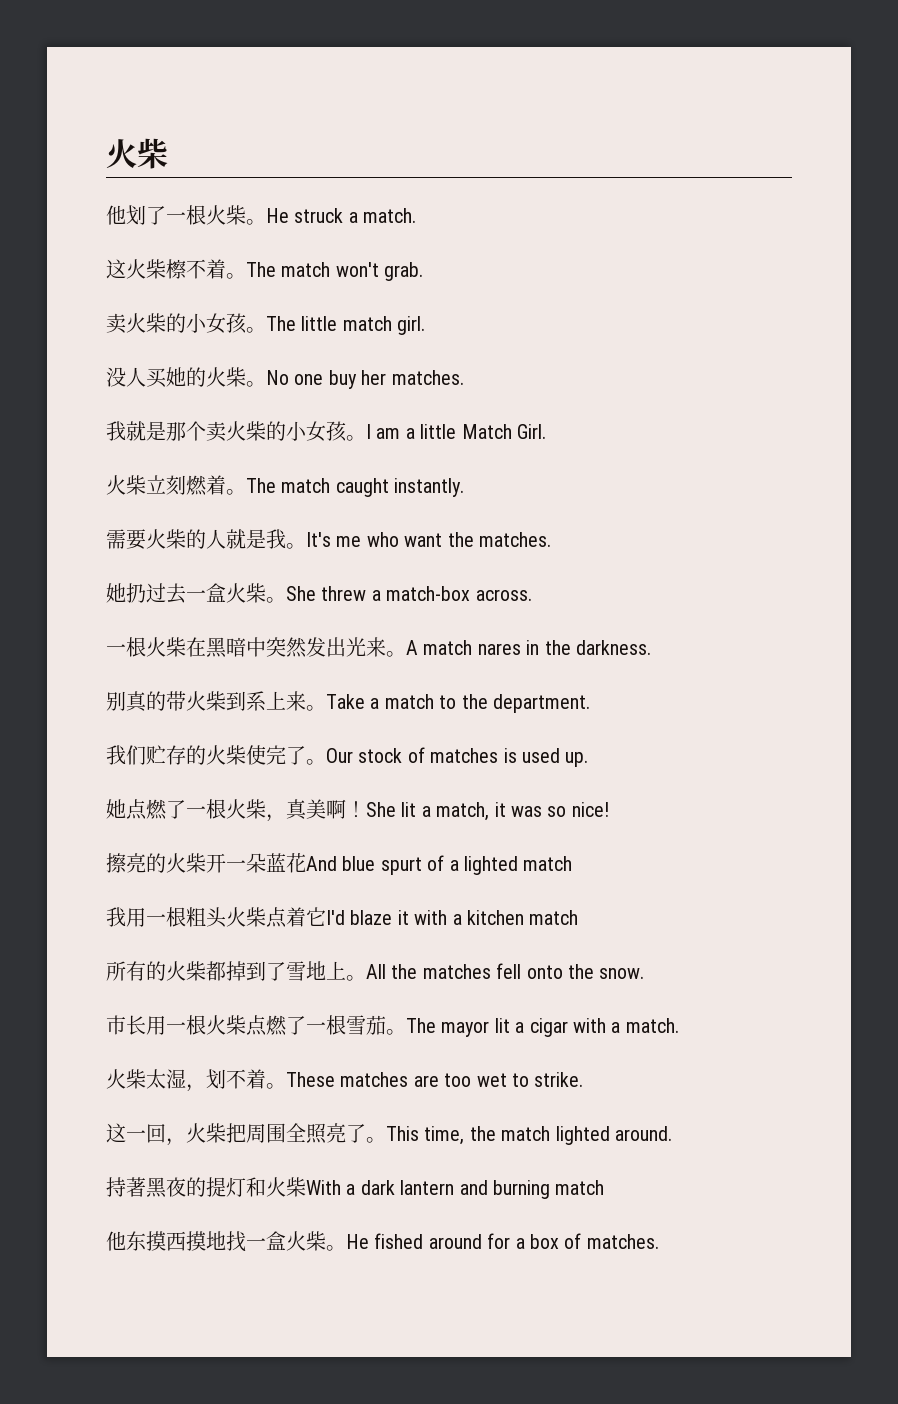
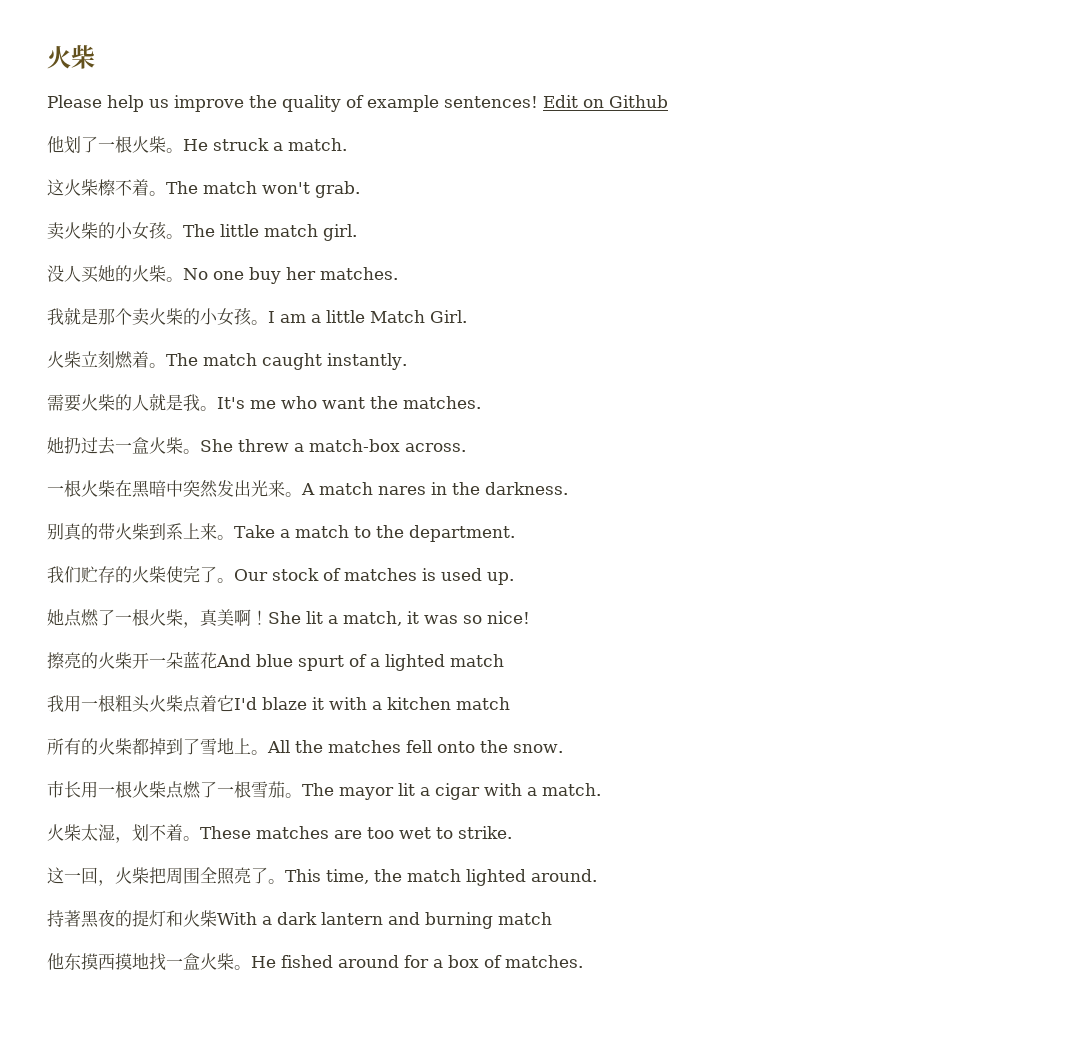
[106,138,168,169] 火柴 -> [47,45,95,69] [47,95,668,112] 火柴 // Please help us improve the quality of example sentences! Edit on Github

